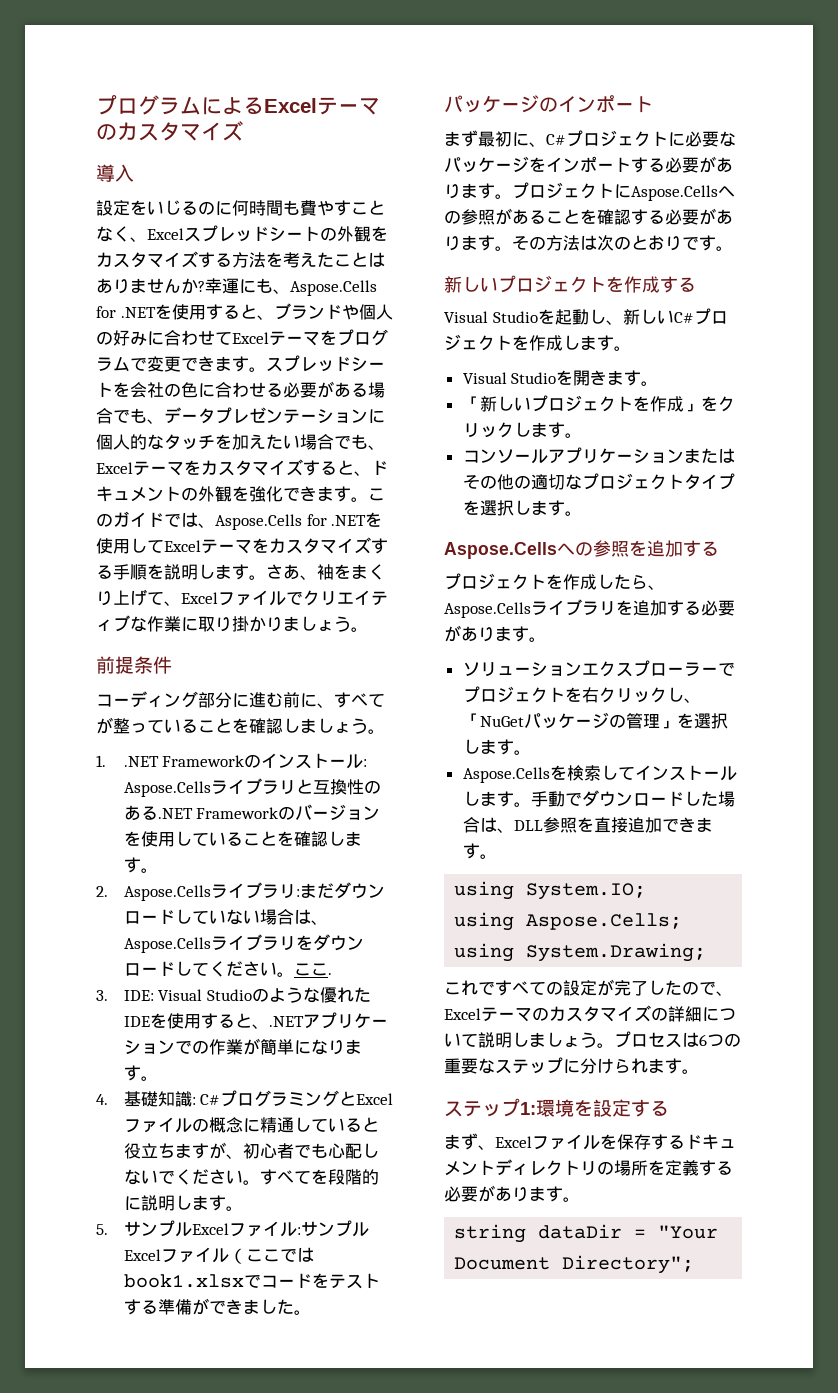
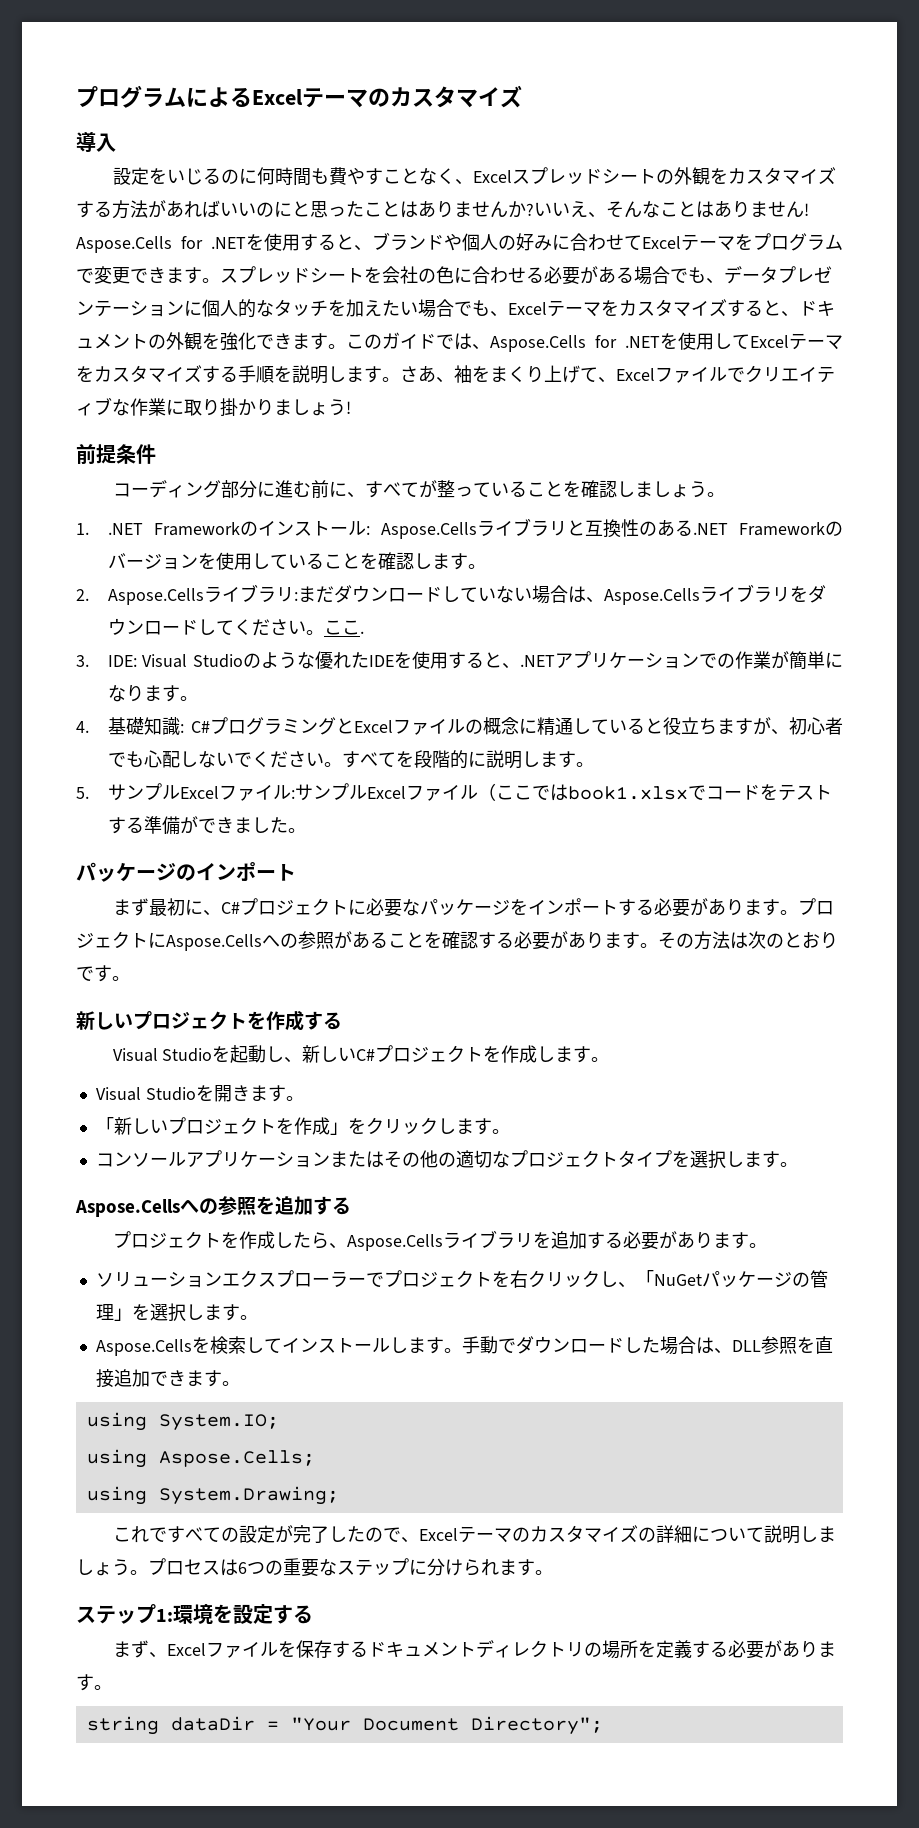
[266,252,317,268] を考え -> [148,200,346,218] があればいいのにと思っ
[205,278,290,294] 幸運にも、 -> [534,200,809,218] いいえ、そんなことはありません!
[351,627,368,632] 。 -> [346,401,351,414] !

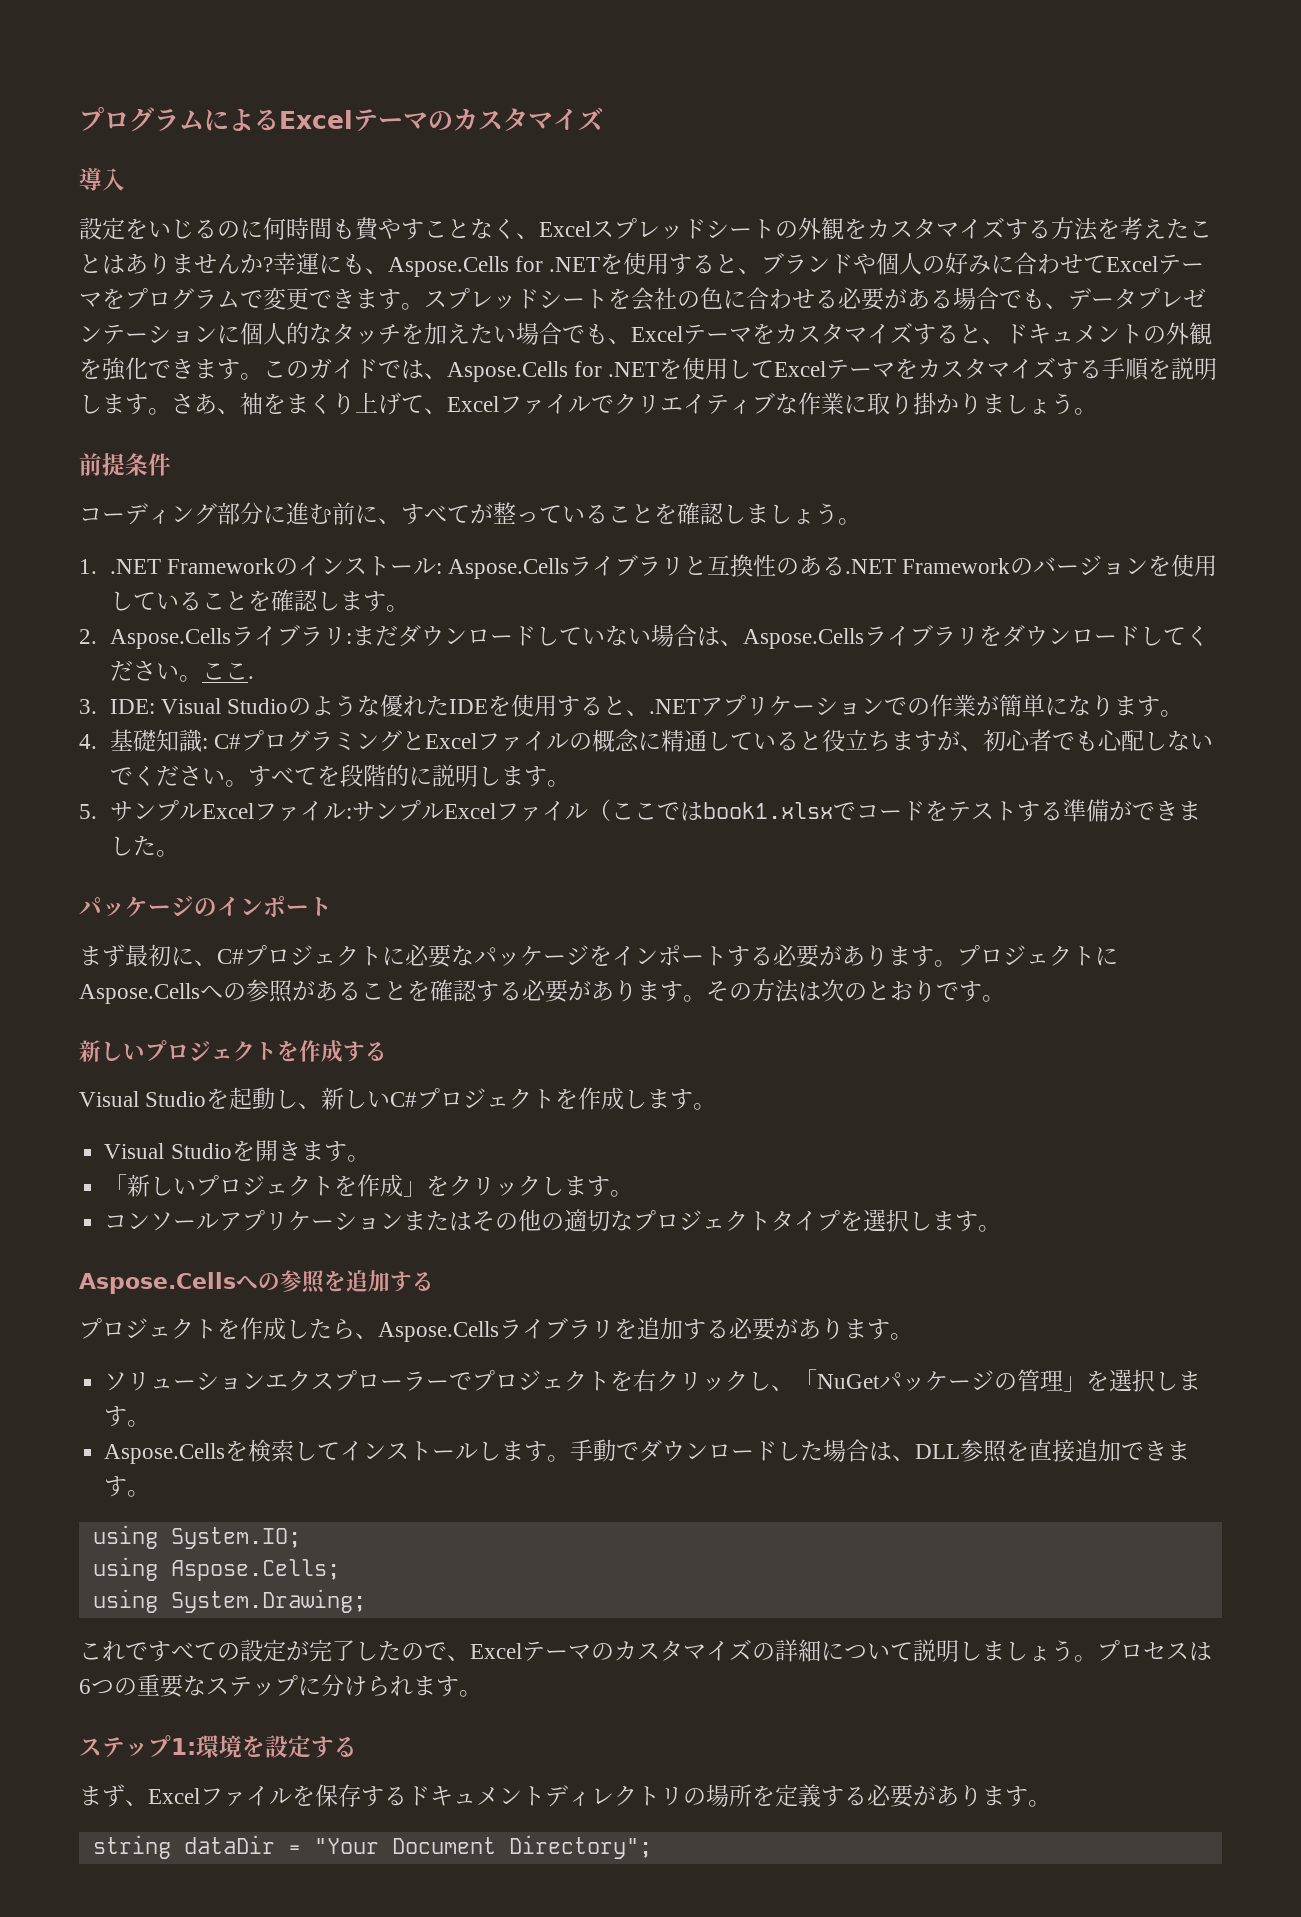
[148,200,346,218] があればいいのにと思っ -> [1097,217,1166,240] を考え
[534,200,809,218] いいえ、そんなことはありません! -> [273,252,388,275] 幸運にも、
[346,401,351,414] ! -> [1074,408,1097,415] 。

